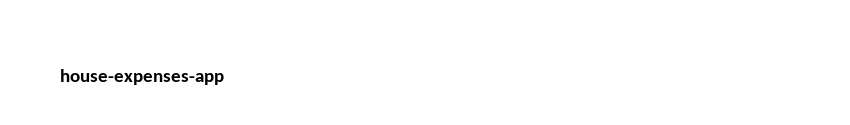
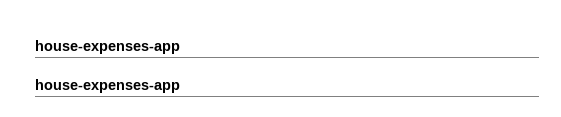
[60,69,224,85] house-expenses-app -> [35,40,180,54] [35,79,180,93] house-expenses-app // house-expenses-app

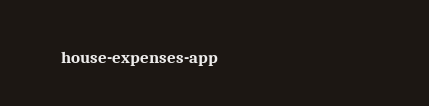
[35,40,180,54] [35,79,180,93] house-expenses-app // house-expenses-app -> [61,51,218,66] house-expenses-app

